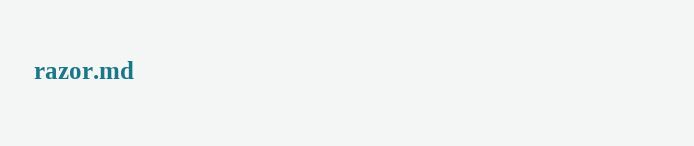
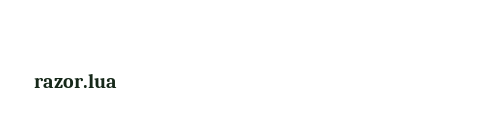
[34,61,134,79] razor.md -> [34,73,117,88] razor.lua

